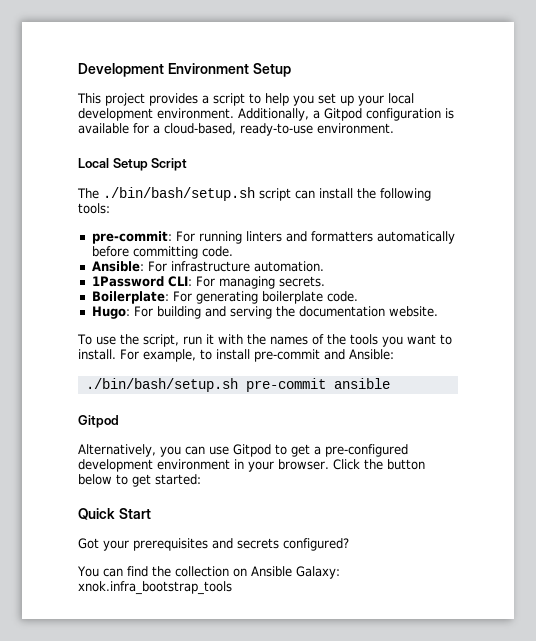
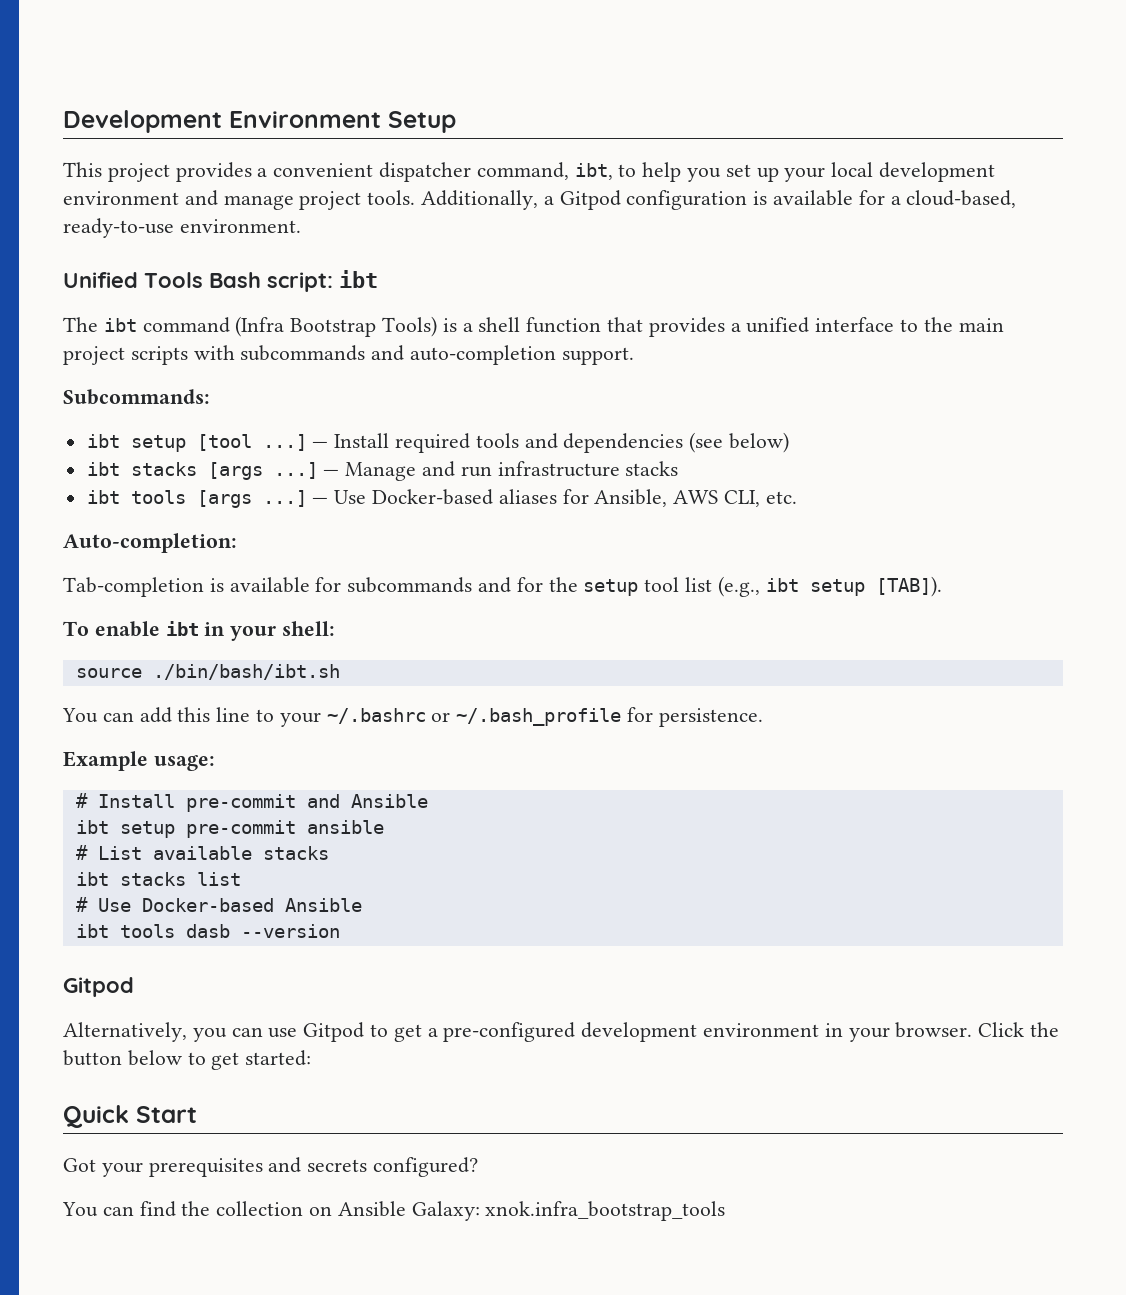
[213,93,245,106] script -> [273,162,613,182] convenient dispatcher command, ibt,
[157,108,234,119] environment. -> [63,190,416,210] environment and manage project tools.
[78,158,188,171] [77,187,431,201] [78,203,110,214] [91,231,455,244] [91,246,233,259] [91,261,324,272] [91,276,325,289] [91,291,358,304] [91,306,438,319] [77,334,452,347] [78,349,394,362] [85,378,390,392] Local Setup Script // The ./bin/bash/setup.sh script can install the following tools: // pre-commit: For running linters and formatters automatically before committing code. // Ansible: For infrastructure automation. // 1Password CLI: For managing secrets. // Boilerplate: For generating boilerplate code. // Hugo: For building and serving the documentation website. // To use the script, run it with the names of the tools you want to install. For example, to install pre-commit and Ansible: // ./bin/bash/setup.sh pre-commit ansible -> [63,270,378,292] [63,316,1004,337] [63,345,634,365] [63,389,210,405] [86,432,790,453] [86,461,679,481] [86,489,797,508] [63,533,237,553] [63,576,942,597] [63,621,336,641] [75,664,340,680] [62,707,763,727] [63,751,215,771] [75,793,428,812] [75,820,384,838] [75,845,329,860] [75,872,241,886] [75,897,362,912] [75,924,340,938] Unified Tools Bash script: ibt // The ibt command (Infra Bootstrap Tools) is a shell function that provides a unified interface to the main project scripts with subcommands and auto-completion support. // Subcommands: // ibt setup [tool ...] — Install required tools and dependencies (see below) // ibt stacks [args ...] — Manage and run infrastructure stacks // ibt tools [args ...] — Use Docker-based aliases for Ansible, AWS CLI, etc. // Auto-completion: // Tab-completion is available for subcommands and for the setup tool list (e.g., ibt setup [TAB]). // To enable ibt in your shell: // source ./bin/bash/ibt.sh // You can add this line to your ~/.bashrc or ~/.bash_profile for persistence. // Example usage: // # Install pre-commit and Ansible // ibt setup pre-commit ansible // # List available stacks // ibt stacks list // # Use Docker-based Ansible // ibt tools dasb --version

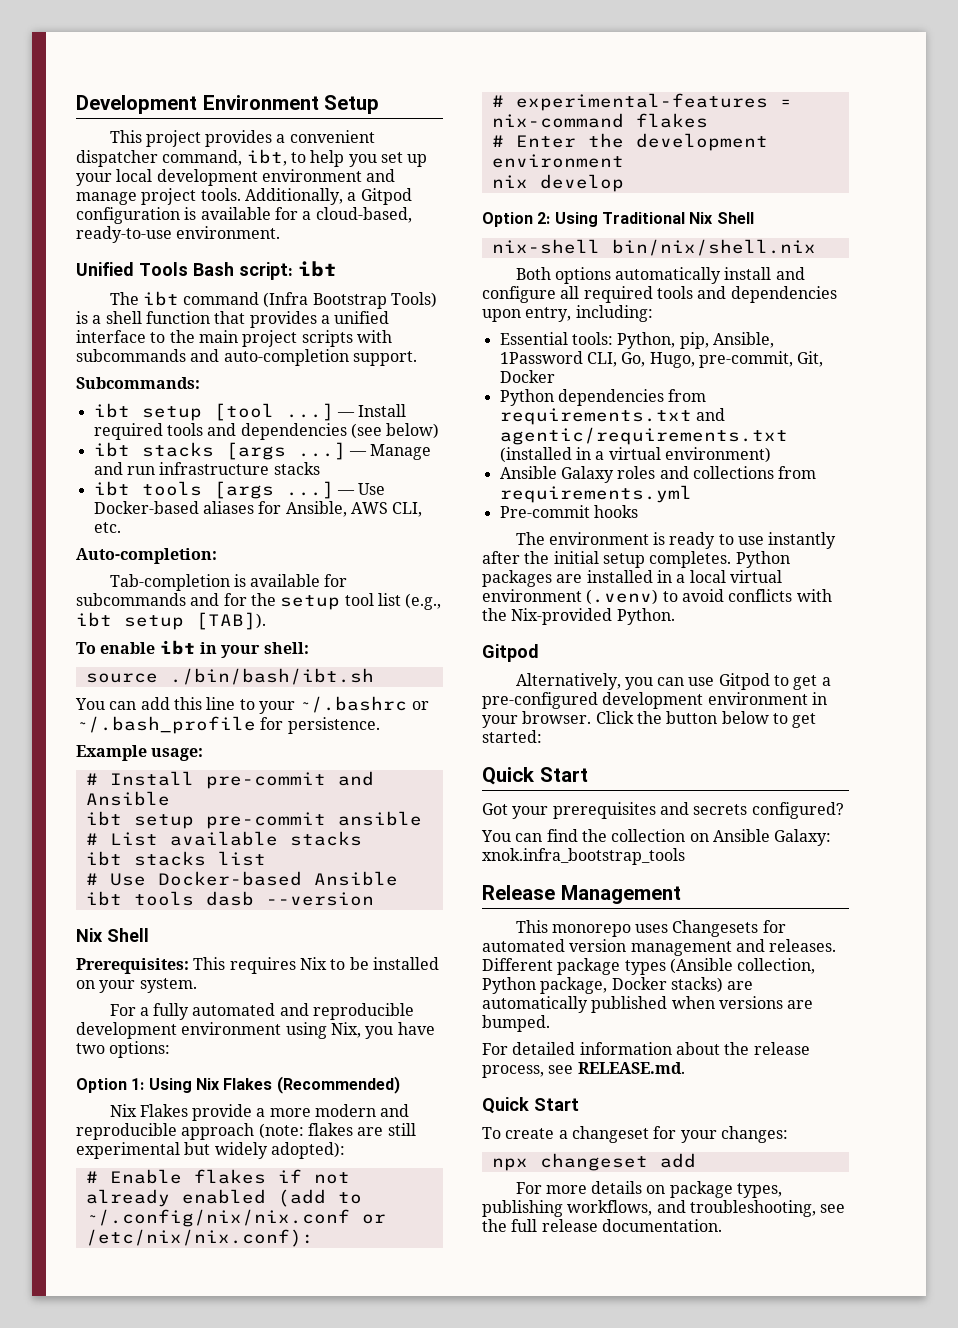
(340, 931) none -> [76,928,149,942] [76,957,439,974] [76,978,197,993] [109,1003,415,1020] [76,1022,435,1039] [76,1041,171,1058] [76,1076,400,1094] [109,1104,410,1121] [76,1123,416,1140] [76,1142,345,1159] [85,1169,350,1184] [85,1189,362,1207] [85,1209,386,1227] [85,1229,314,1247] [491,93,792,111] [491,113,708,128] [491,133,768,151] [491,154,624,168] [491,174,624,192] [482,212,754,227] [491,239,816,256] [515,267,805,284] [482,286,837,303] [482,305,653,322] [499,332,774,349] [499,351,824,368] [499,370,555,383] [499,389,707,406] [499,408,725,425] [499,427,788,445] [499,447,771,463] [499,466,817,483] [499,485,692,503] [499,505,638,518] [515,532,837,549] [482,551,790,568] [482,570,782,587] [482,589,832,605] [482,608,675,625] // Nix Shell // Prerequisites: This requires Nix to be installed on your system. // For a fully automated and reproducible development environment using Nix, you have two options: // Option 1: Using Nix Flakes (Recommended) // Nix Flakes provide a more modern and reproducible approach (note: flakes are still experimental but widely adopted): // # Enable flakes if not already enabled (add to ~/.config/nix/nix.conf or /etc/nix/nix.conf): // # experimental-features = nix-command flakes // # Enter the development environment // nix develop // Option 2: Using Traditional Nix Shell // nix-shell bin/nix/shell.nix // Both options automatically install and configure all required tools and dependencies upon entry, including: // Essential tools: Python, pip, Ansible, 1Password CLI, Go, Hugo, pre-commit, Git, Docker // Python dependencies from requirements.txt and agentic/requirements.txt (installed in a virtual environment) // Ansible Galaxy roles and collections from requirements.yml // Pre-commit hooks // The environment is ready to use instantly after the initial setup completes. Python packages are installed in a local virtual environment (.venv) to avoid conflicts with the Nix-provided Python.
(726, 1211) none -> [482,885,681,904] [515,920,786,937] [482,939,837,956] [482,958,816,975] [482,977,754,994] [482,996,814,1013] [482,1015,550,1032] [482,1042,810,1055] [482,1062,685,1078] [482,1097,579,1114] [482,1126,788,1143] [491,1153,696,1171] [515,1181,783,1198] [482,1200,846,1217] [482,1219,722,1232] // Release Management // This monorepo uses Changesets for automated version management and releases. Different package types (Ansible collection, Python package, Docker stacks) are automatically published when versions are bumped. // For detailed information about the release process, see RELEASE.md. // Quick Start // To create a changeset for your changes: // npx changeset add // For more details on package types, publishing workflows, and troubleshooting, see the full release documentation.

